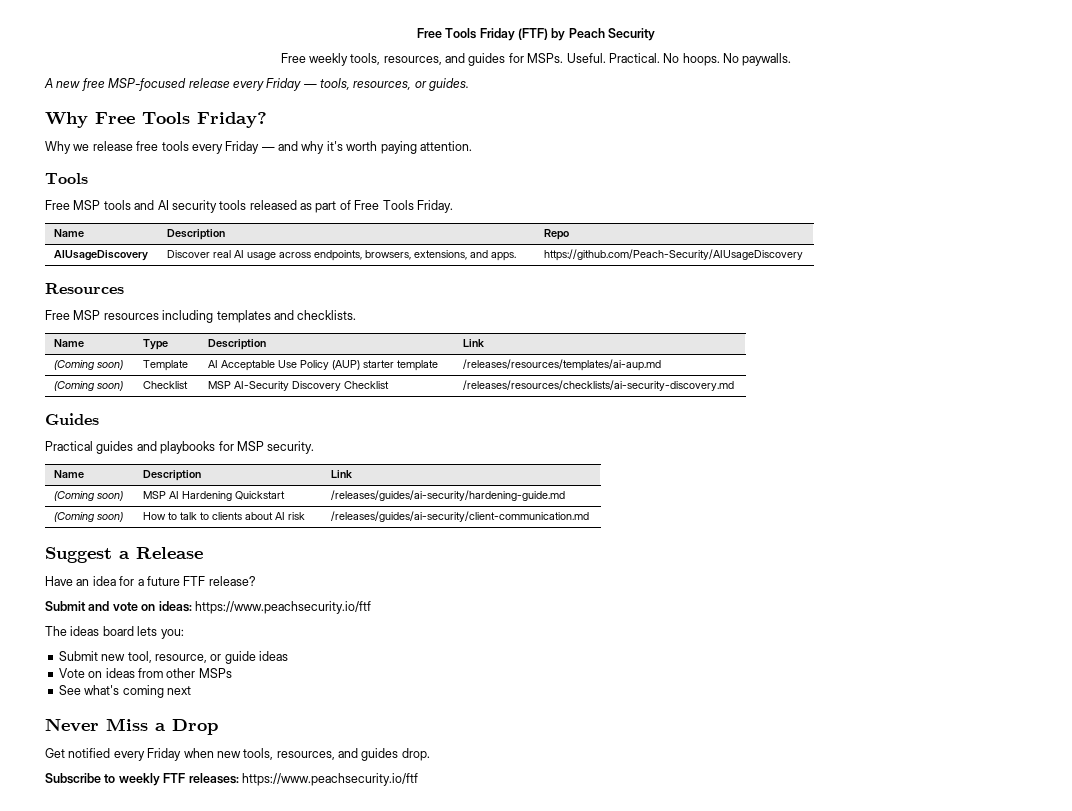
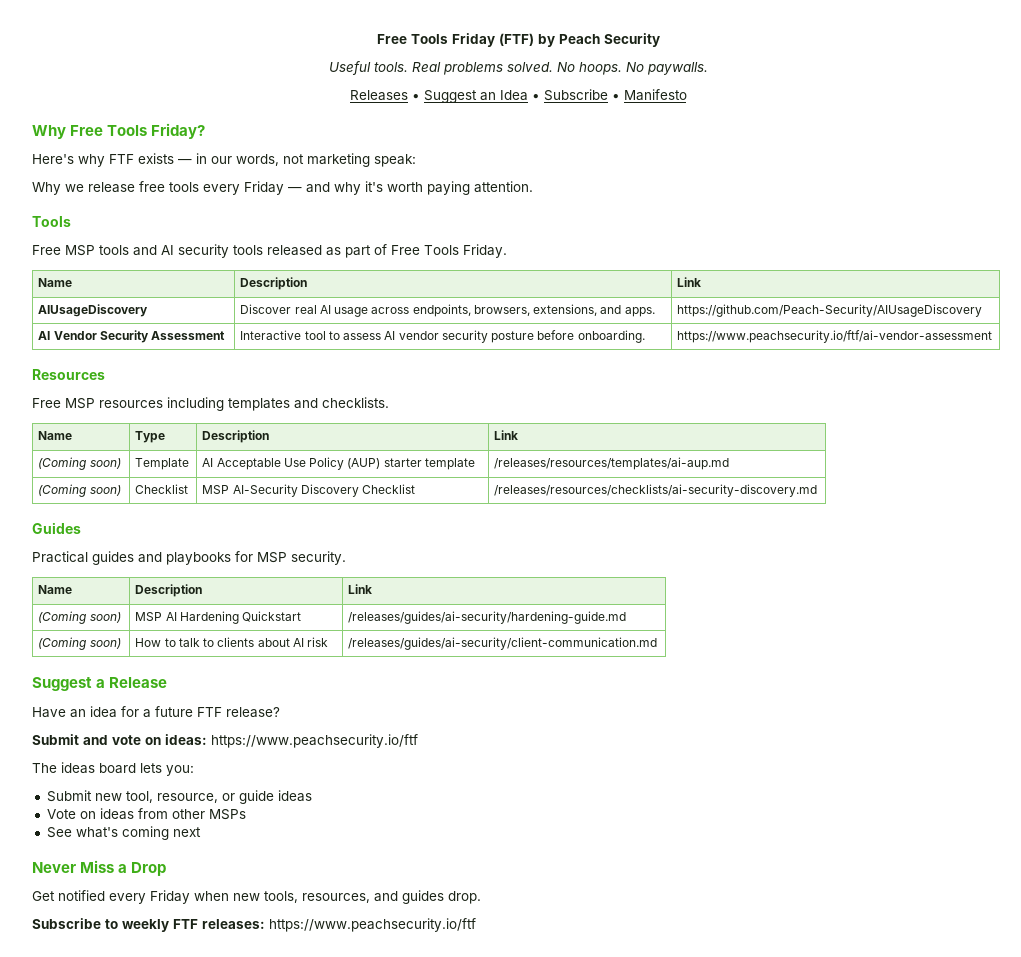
[280,53,792,66] [44,78,470,91] [45,112,267,128] Free weekly tools, resources, and guides for MSPs. Useful. Practical. No hoops. No paywalls. // A new free MSP-focused release every Friday — tools, resources, or guides. // Why Free Tools Friday? -> [328,61,708,75] [349,89,687,103] [32,123,206,139] [32,153,416,167] Useful tools. Real problems solved. No hoops. No paywalls. // Releases • Suggest an Idea • Subscribe • Manifesto // Why Free Tools Friday? // Here's why FTF exists — in our words, not marketing speak:
[544,229,570,240] Repo -> [677,277,702,287] Link
(804, 255) none -> [38,330,226,343] [240,330,645,343] [677,330,993,343] // AI Vendor Security Assessment | Interactive tool to assess AI vendor security posture before onboarding. | https://www.peachsecurity.io/ftf/ai-vendor-assessment

